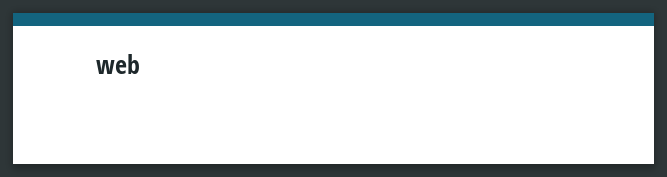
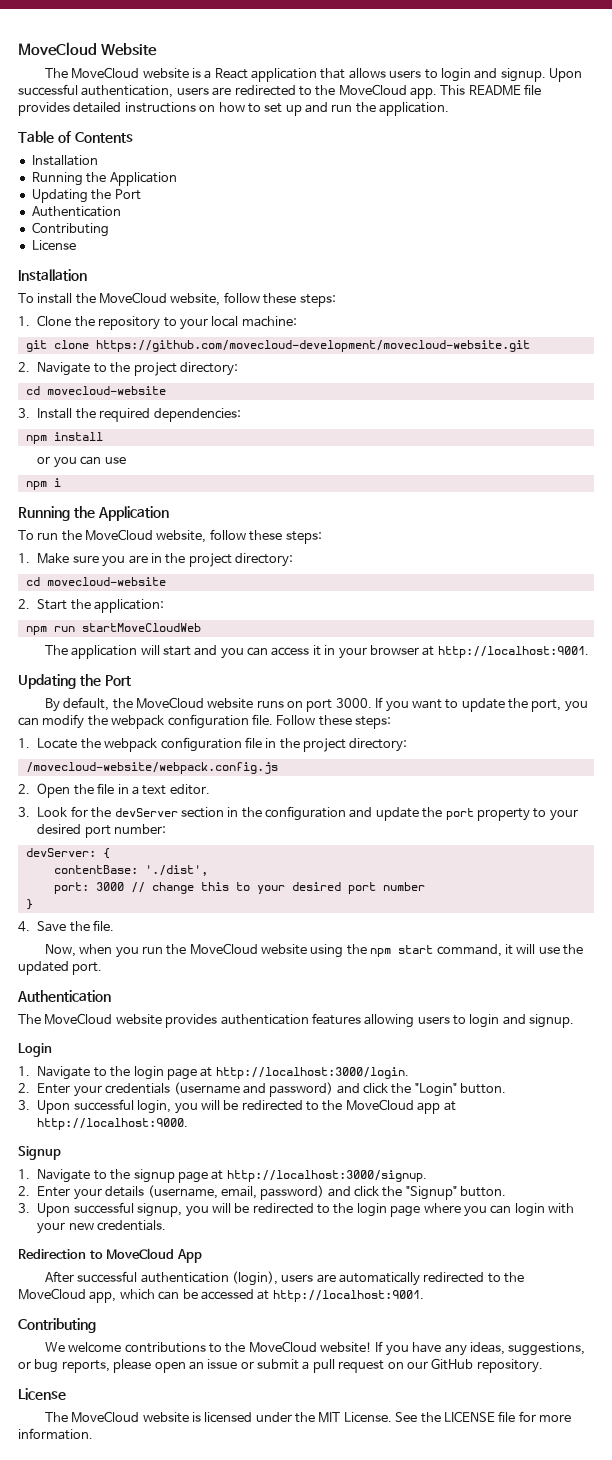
[96,54,140,74] web -> [18,42,157,56] [44,67,583,82] [18,84,542,99] [18,102,450,116] [18,131,133,143] [31,155,98,166] [31,172,177,186] [31,189,141,203] [31,206,121,217] [31,222,109,237] [31,240,76,251] [18,269,87,281] [18,292,336,307] [18,315,297,330] [25,340,530,352] [18,362,238,376] [25,386,166,395] [18,408,241,422] [25,432,103,444] [37,456,126,468] [25,478,61,490] [18,506,169,521] [18,529,322,544] [18,553,294,567] [25,577,166,586] [18,599,165,613] [25,623,201,635] [44,645,589,659] [18,674,131,689] [44,697,588,712] [18,714,391,729] [18,737,408,752] [25,762,278,774] [18,783,210,798] [18,806,578,821] [37,824,167,838] [25,848,110,859] [53,865,208,876] [53,882,425,894] [25,899,33,910] [18,920,115,932] [44,943,584,958] [18,961,103,975] [17,990,111,1002] [18,1013,575,1028] [18,1043,52,1057] [18,1066,409,1080] [18,1082,507,1097] [18,1099,456,1114] [37,1118,189,1130] [18,1146,61,1160] [18,1169,427,1183] [18,1185,507,1200] [18,1202,575,1217] [37,1220,167,1234] [18,1248,202,1263] [44,1271,525,1286] [18,1288,424,1303] [18,1318,96,1333] [44,1341,586,1356] [18,1358,543,1373] [18,1388,66,1400] [44,1411,572,1423] [18,1428,93,1440] MoveCloud Website // The MoveCloud website is a React application that allows users to login and signup. Upon successful authentication, users are redirected to the MoveCloud app. This README file provides detailed instructions on how to set up and run the application. // Table of Contents // Installation // Running the Application // Updating the Port // Authentication // Contributing // License // Installation // To install the MoveCloud website, follow these steps: // 1. Clone the repository to your local machine: // git clone https://github.com/movecloud-development/movecloud-website.git // 2. Navigate to the project directory: // cd movecloud-website // 3. Install the required dependencies: // npm install // or you can use // npm i // Running the Application // To run the MoveCloud website, follow these steps: // 1. Make sure you are in the project directory: // cd movecloud-website // 2. Start the application: // npm run startMoveCloudWeb // The application will start and you can access it in your browser at http://localhost:9001. // Updating the Port // By default, the MoveCloud website runs on port 3000. If you want to update the port, you can modify the webpack configuration file. Follow these steps: // 1. Locate the webpack configuration file in the project directory: // /movecloud-website/webpack.config.js // 2. Open the file in a text editor. // 3. Look for the devServer section in the configuration and update the port property to your desired port number: // devServer: { // contentBase: './dist', // port: 3000 // change this to your desired port number // } // 4. Save the file. // Now, when you run the MoveCloud website using the npm start command, it will use the updated port. // Authentication // The MoveCloud website provides authentication features allowing users to login and signup. // Login // 1. Navigate to the login page at http://localhost:3000/login. // 2. Enter your credentials (username and password) and click the "Login" button. // 3. Upon successful login, you will be redirected to the MoveCloud app at http://localhost:9000. // Signup // 1. Navigate to the signup page at http://localhost:3000/signup. // 2. Enter your details (username, email, password) and click the "Signup" button. // 3. Upon successful signup, you will be redirected to the login page where you can login with your new credentials. // Redirection to MoveCloud App // After successful authentication (login), users are automatically redirected to the MoveCloud app, which can be accessed at http://localhost:9001. // Contributing // We welcome contributions to the MoveCloud website! If you have any ideas, suggestions, or bug reports, please open an issue or submit a pull request on our GitHub repository. // License // The MoveCloud website is licensed under the MIT License. See the LICENSE file for more information.

